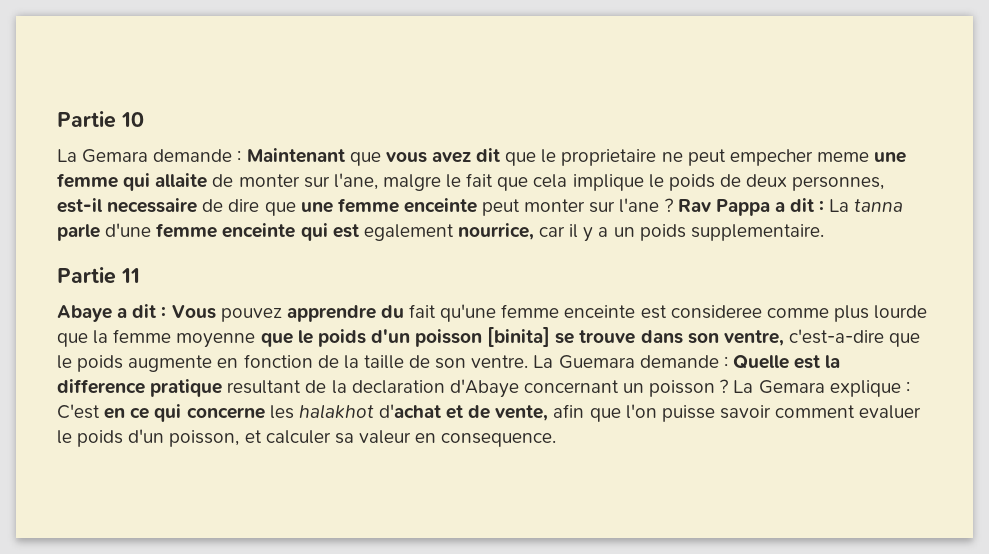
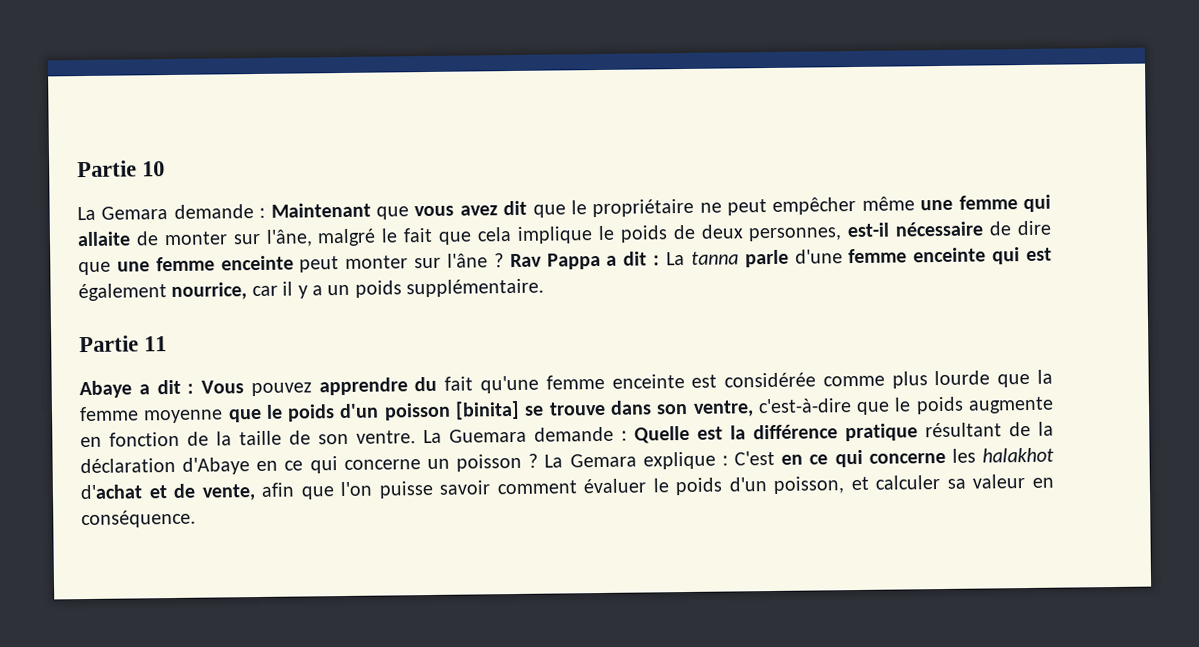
[561,149,657,166] proprietaire -> [592,198,695,218] propriétaire
[729,149,869,166] empecher meme -> [772,196,915,215] empêcher même
[333,173,441,191] l'ane, malgre -> [265,228,377,247] l'âne, malgré
[107,198,198,213] necessaire -> [895,221,984,237] nécessaire
[619,198,660,213] l'ane -> [446,253,488,268] l'âne
[363,224,454,241] egalement -> [78,283,167,302] également
[690,224,824,241] supplementaire. -> [406,278,545,298] supplémentaire.
[670,305,762,319] consideree -> [724,372,817,388] considérée
[788,329,884,344] c'est-a-dire -> [757,398,852,414] c'est-à-dire
[57,379,619,398] difference pratique resultant de la declaration d'Abaye concernant -> [753,421,1054,442] [80,456,421,475] différence pratique résultant de la déclaration d'Abaye en ce qui concerne
[859,405,922,419] evaluer -> [583,478,647,494] évaluer
[441,433,557,447] consequence. -> [81,509,196,529] conséquence.

